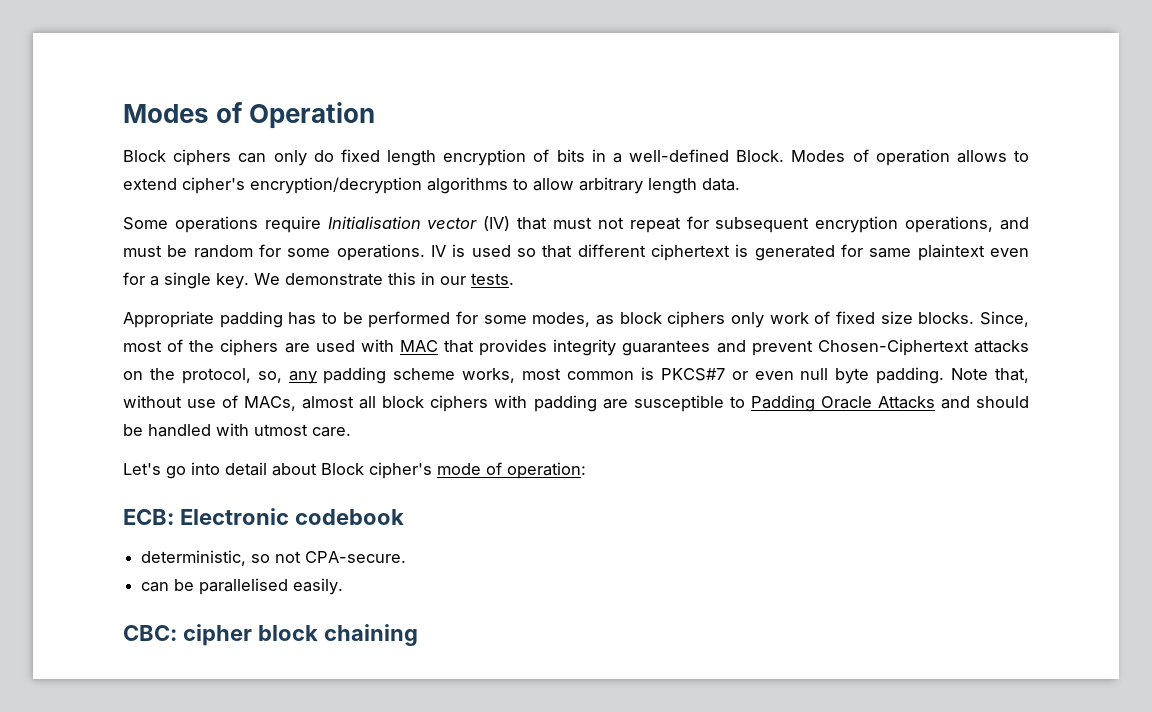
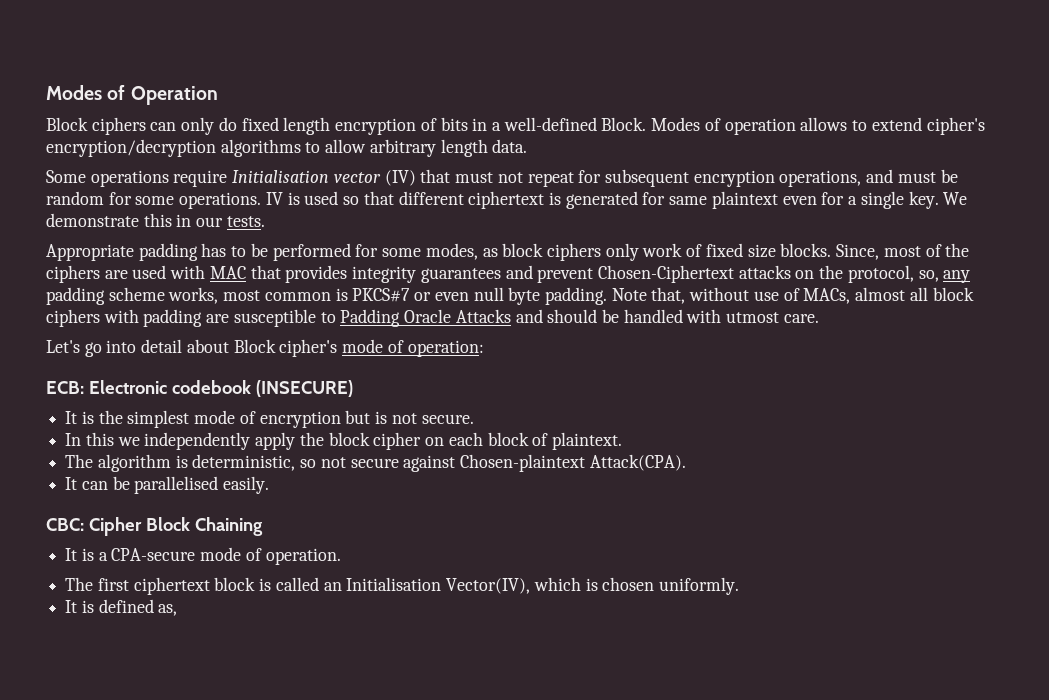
[141,550,407,566] // deterministic, so not CPA-secure. // -> [255,380,353,397] [65,410,474,428] [65,432,622,450] [65,454,686,472] [65,477,78,490] (INSECURE) // It is the simplest mode of encryption but is not secure. // In this we independently apply the block cipher on each block of plaintext. // The algorithm is deterministic, so not secure against Chosen-plaintext Attack(CPA). // It
[182,624,418,646] cipher block chaining -> [88,517,263,536] [65,547,341,565] [65,577,739,595] [65,599,178,616] Cipher Block Chaining // It is a CPA-secure mode of operation. // The first ciphertext block is called an Initialisation Vector(IV), which is chosen uniformly. // It is defined as,

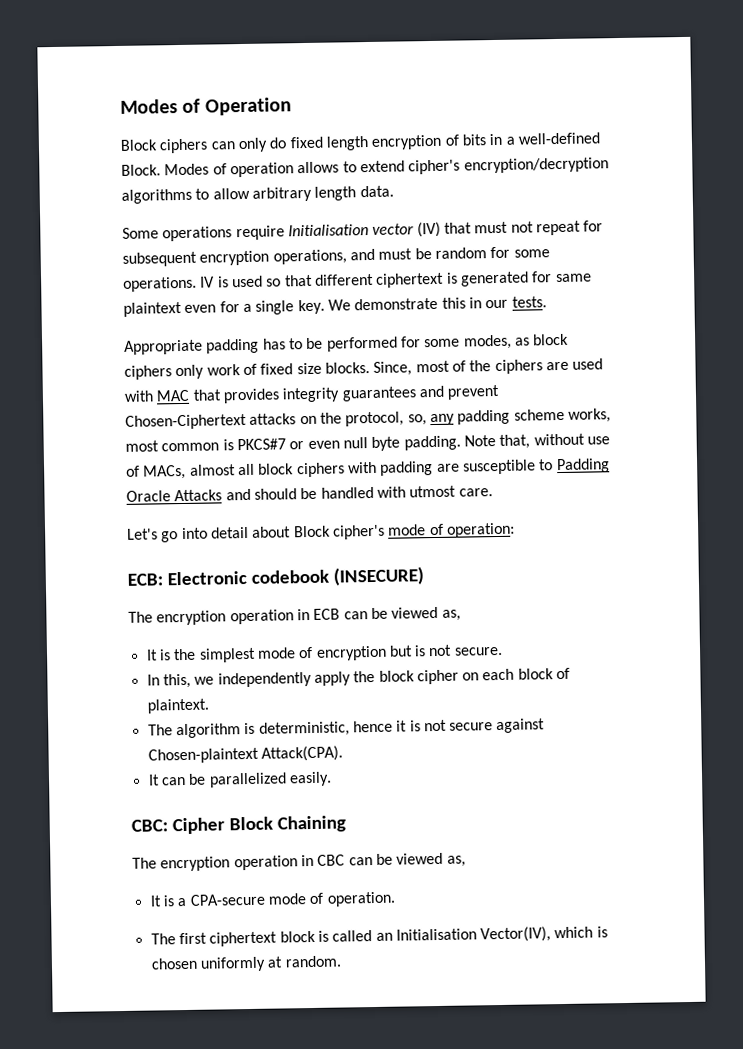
(353, 388) none -> [128,606,461,626] // The encryption operation in ECB can be viewed as,
[85,432,114,446] this -> [162,673,191,689] this,
[300,459,317,468] so -> [352,720,421,733] hence it is
[134,476,219,494] parallelised -> [208,772,287,788] parallelized
(263, 526) none -> [132,852,466,872] // The encryption operation in CBC can be viewed as,
[658,577,739,595] [65,599,178,616] uniformly. // It is defined as, -> [199,955,342,972] uniformly at random.

